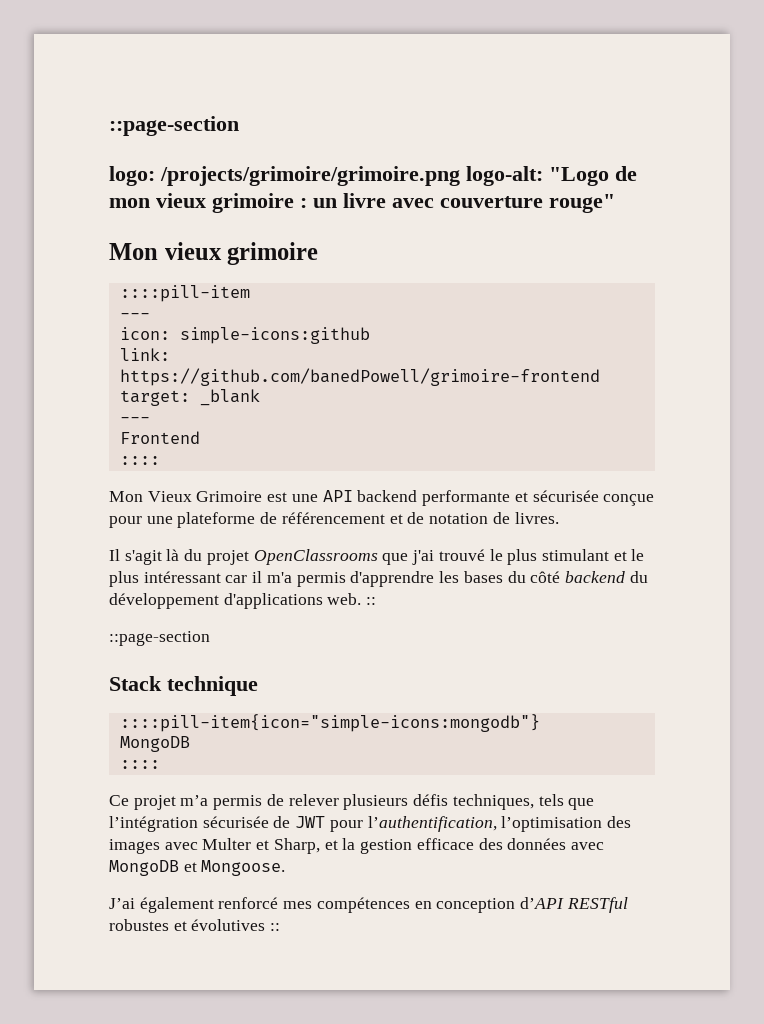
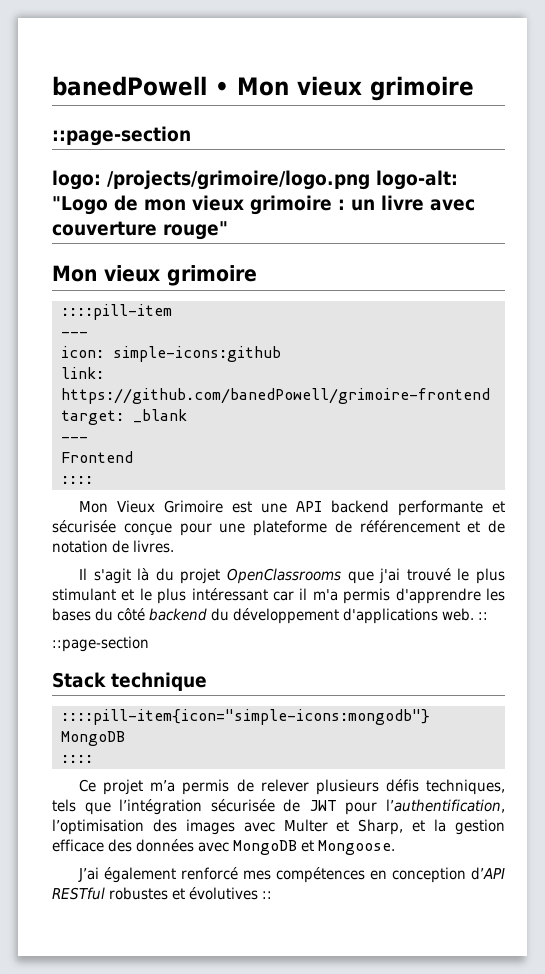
(109, 126) none -> [52,76,474,101] banedPowell • Mon vieux grimoire //
[160,166,460,186] /projects/grimoire/grimoire.png -> [107,170,370,190] /projects/grimoire/logo.png

